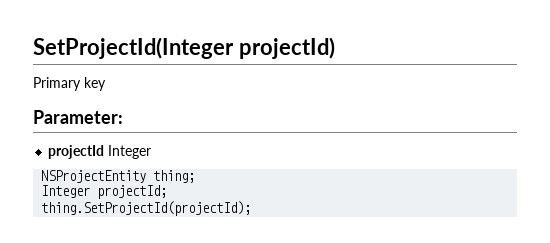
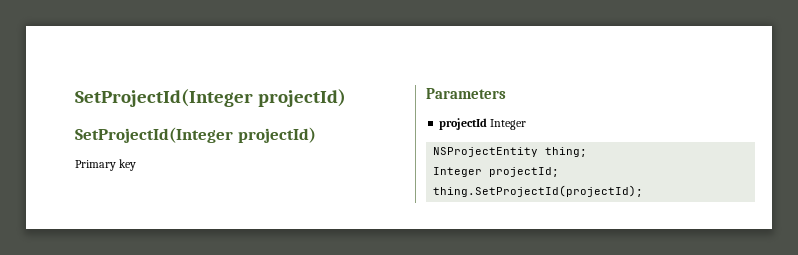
[33,37,335,59] SetProjectId(Integer projectId) -> [75,89,347,107] [75,127,316,143] SetProjectId(Integer projectId) // SetProjectId(Integer projectId)
[33,110,123,124] Parameter: -> [426,88,506,99] Parameters

